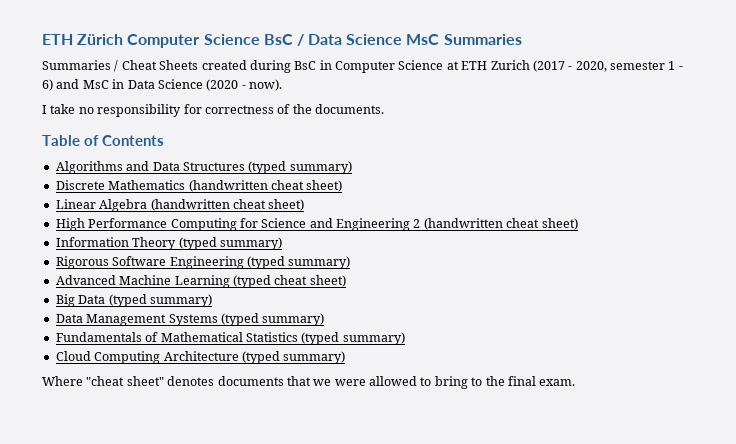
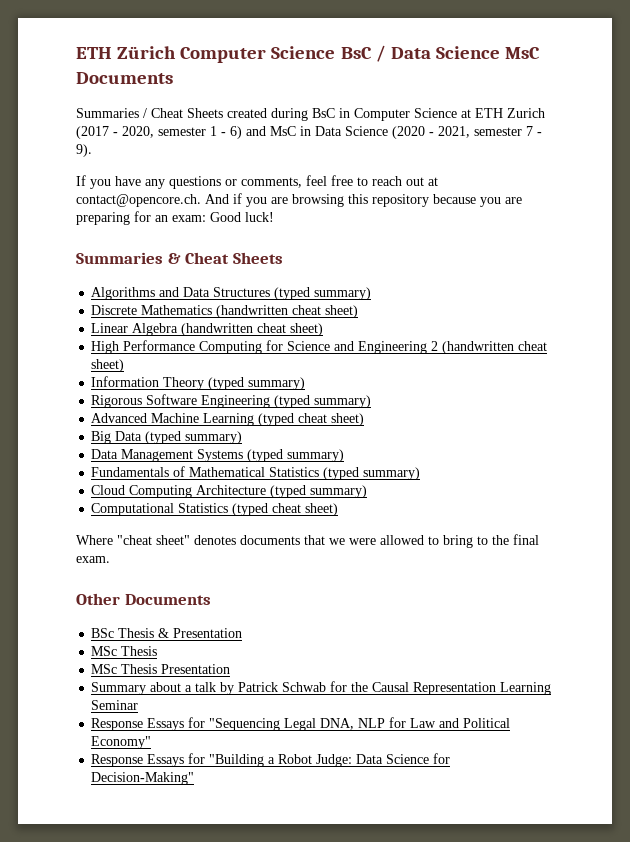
[443,34,522,45] Summaries -> [76,72,173,84] Documents
[249,79,282,91] [42,104,384,117] [42,135,164,146] now). // I take no responsibility for correctness of the documents. // Table of Contents -> [438,126,542,138] [76,144,92,157] [76,175,438,189] [76,193,522,207] [76,211,274,225] [76,252,283,264] 2021, semester 7 - 9). // If you have any questions or comments, feel free to reach out at contact@opencore.ch. And if you are browsing this repository because you are preparing for an exam: Good luck! // Summaries & Cheat Sheets
(346, 357) none -> [91,503,339,516] // Computational Statistics (typed cheat sheet)
(576, 382) none -> [76,593,211,605] [91,628,243,638] [91,646,158,656] [91,664,231,674] [91,681,552,695] [91,700,139,710] [91,717,511,731] [91,736,152,749] [91,753,451,767] [91,772,195,785] // Other Documents // BSc Thesis & Presentation // MSc Thesis // MSc Thesis Presentation // Summary about a talk by Patrick Schwab for the Causal Representation Learning Seminar // Response Essays for "Sequencing Legal DNA, NLP for Law and Political Economy" // Response Essays for "Building a Robot Judge: Data Science for Decision-Making"

